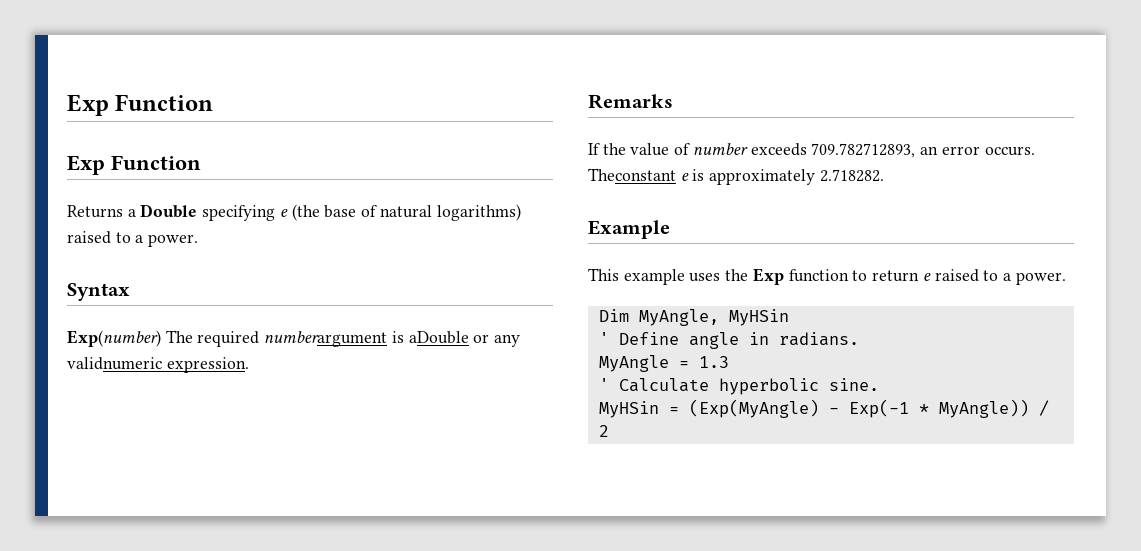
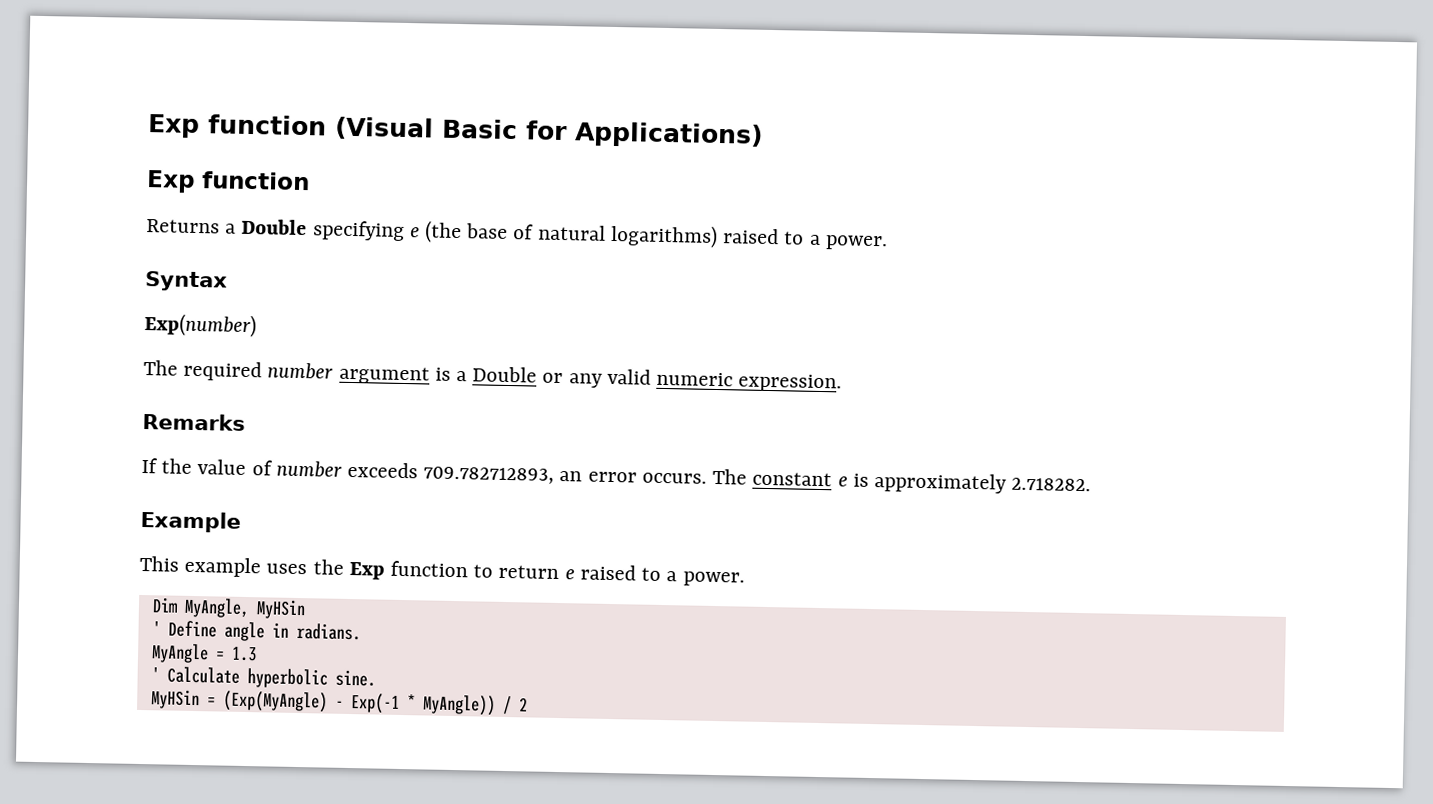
[67,94,214,116] [67,155,201,175] Exp Function // Exp Function -> [147,114,763,149] [146,170,310,193] Exp function (Visual Basic for Applications) // Exp function
(161, 338) none -> (257, 325) //
[264,331,521,347] [67,357,162,370] numberargument is aDouble or any validnumeric -> [267,362,734,388] number argument is a Double or any valid numeric
[588,168,676,181] Theconstant -> [712,468,833,487] The constant

